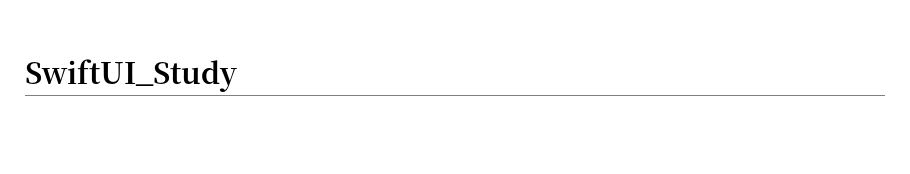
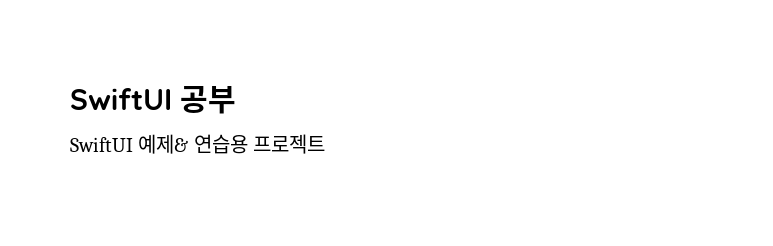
[25,59,237,92] SwiftUI_Study -> [70,86,237,114] [70,134,326,154] SwiftUI 공부 // SwiftUI 예제& 연습용 프로젝트

